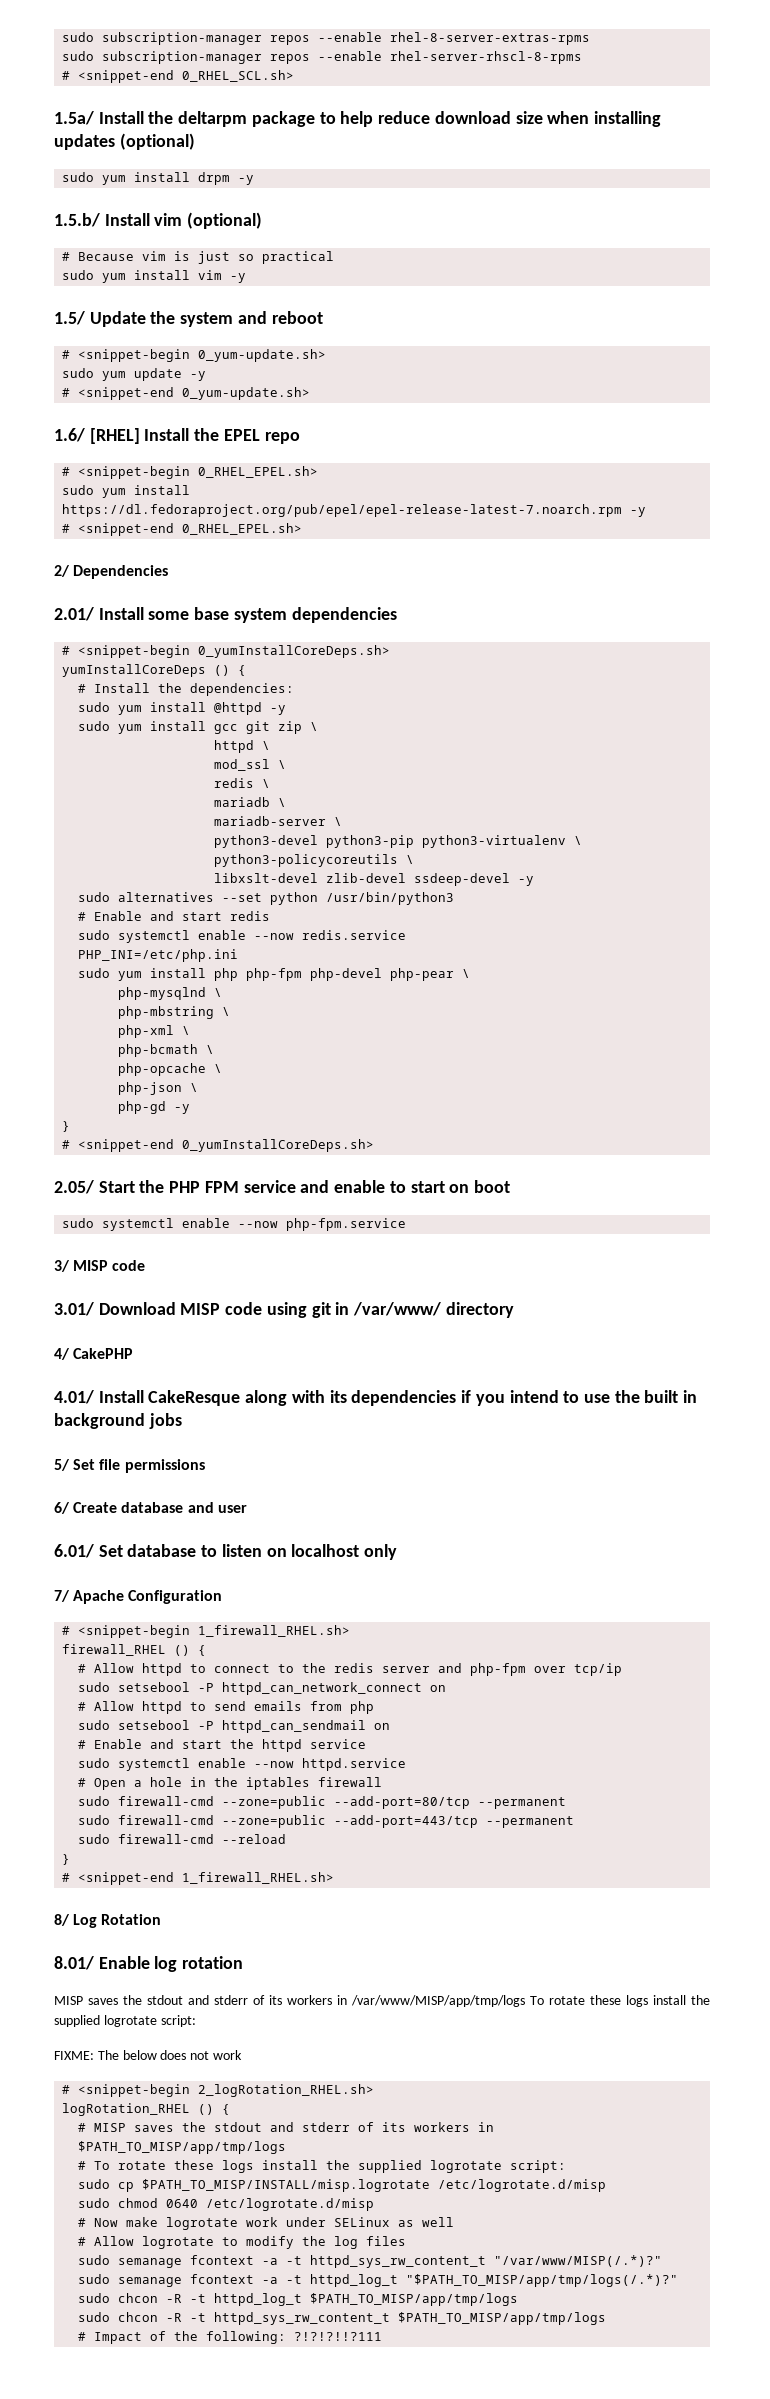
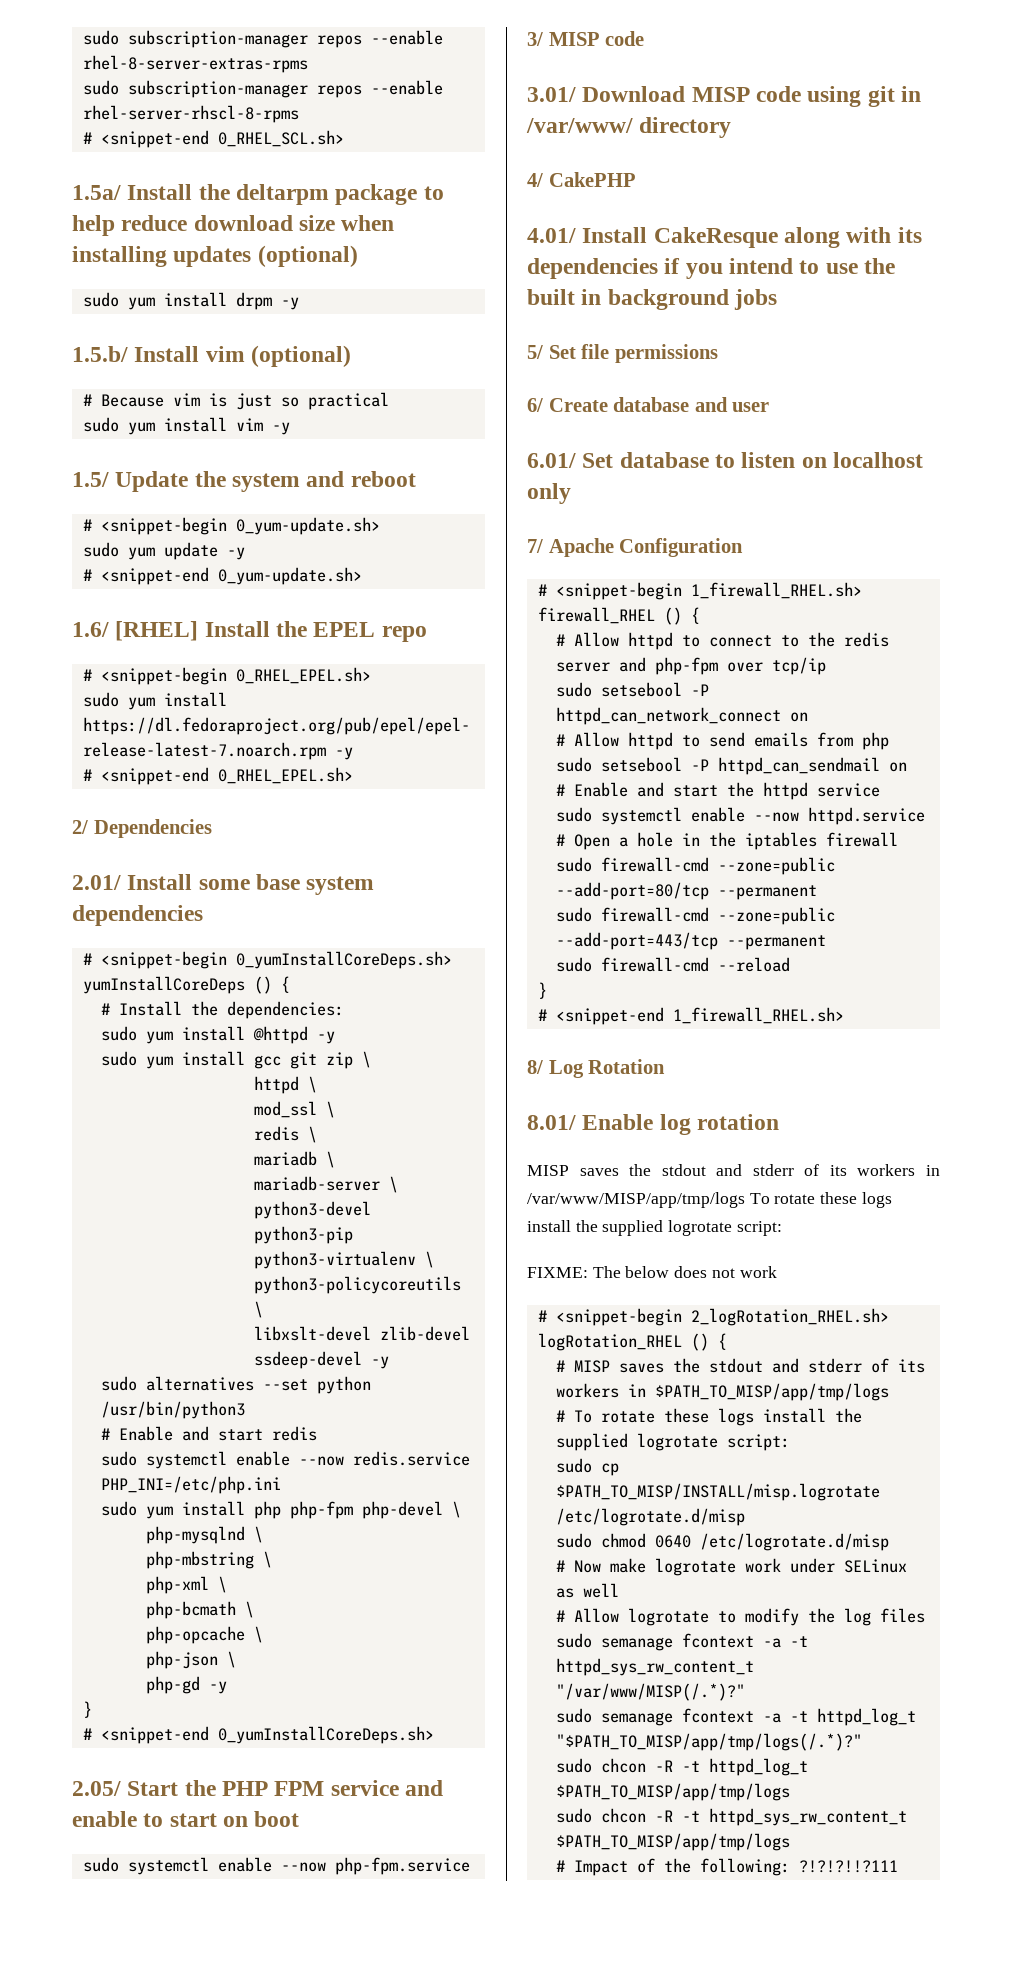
[390,968,455,981] php-pear -> (443, 1510) none

